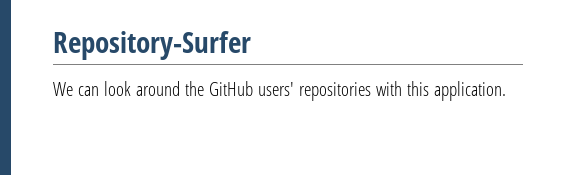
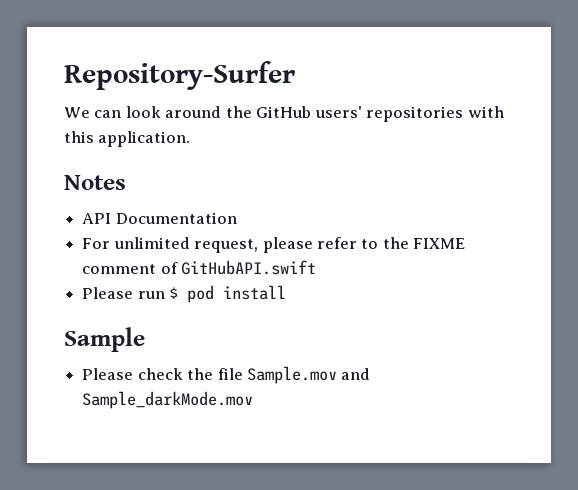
(506, 91) none -> [64,175,126,190] [82,212,237,224] [82,237,466,253] [82,260,317,275] [82,285,287,303] [64,327,145,352] [82,366,371,384] [82,391,254,409] // Notes // API Documentation // For unlimited request, please refer to the FIXME comment of GitHubAPI.swift // Please run $ pod install // Sample // Please check the file Sample.mov and Sample_darkMode.mov

